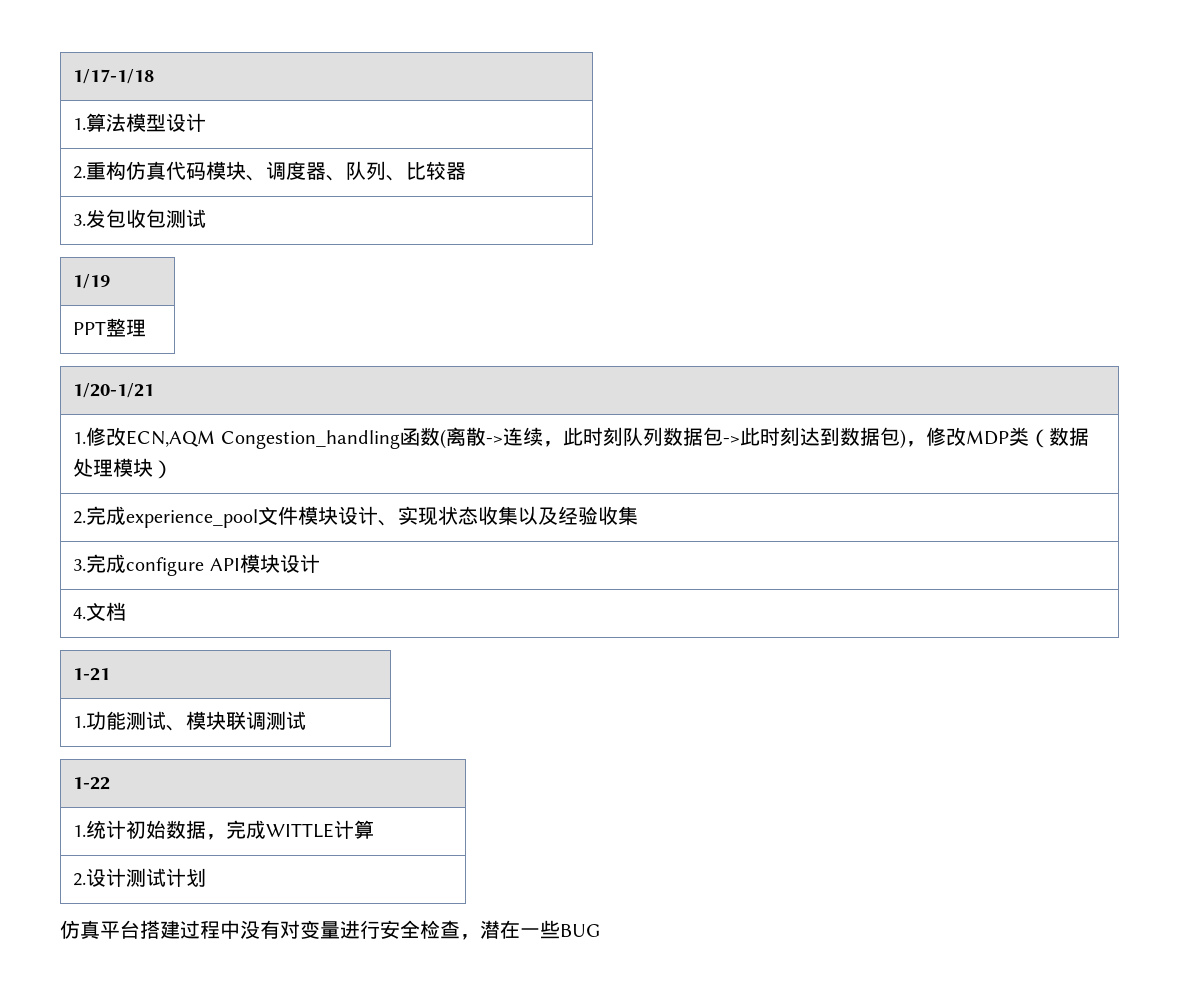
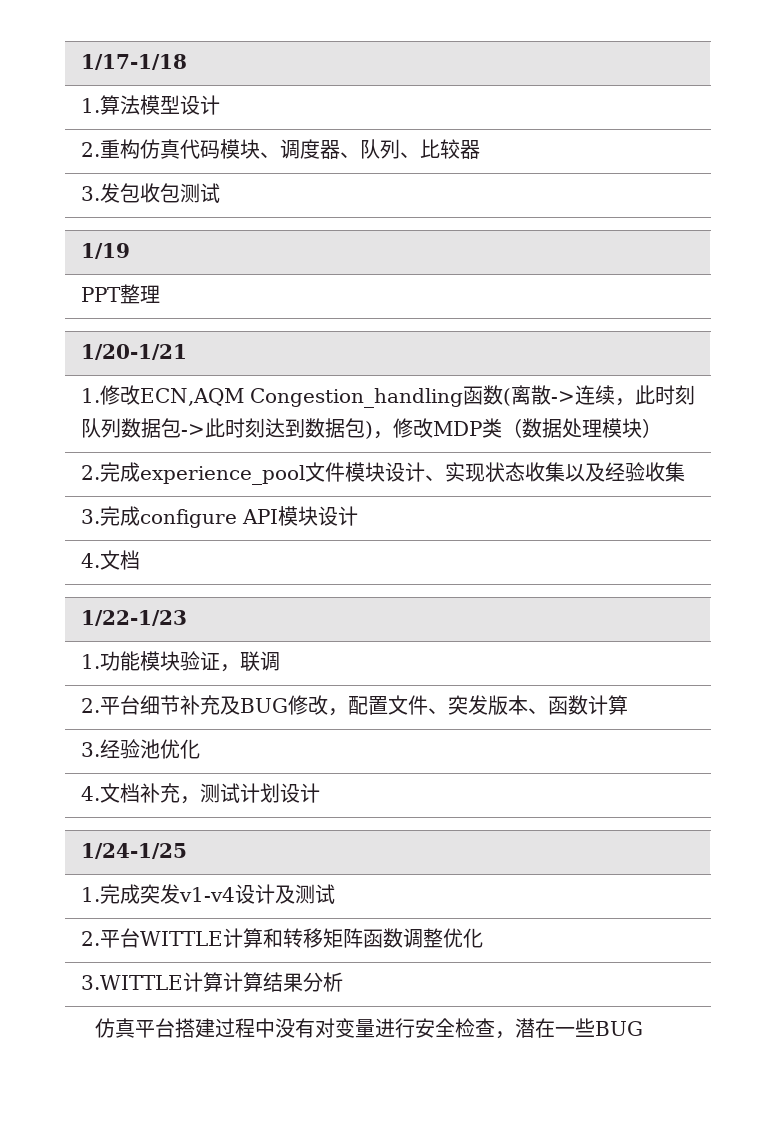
[73,668,111,681] 1-21 -> [80,610,187,626] 1/22-1/23
[126,711,227,731] 测试、模块 -> [139,651,240,672] 模块验证，
[266,711,307,730] [73,777,111,790] [73,820,375,840] [73,868,207,887] 测试 // 1-22 // 1.统计初始数据，完成WITTLE计算 // 2.设计测试计划 -> [80,695,628,716] [80,739,200,759] [80,783,320,804] [80,843,187,859] [80,884,335,904] [80,928,483,948] [80,972,343,992] // 2.平台细节补充及BUG修改，配置文件、突发版本、函数计算 // 3.经验池优化 // 4.文档补充，测试计划设计 // 1/24-1/25 // 1.完成突发v1-v4设计及测试 // 2.平台WITTLE计算和转移矩阵函数调整优化 // 3.WITTLE计算计算结果分析

